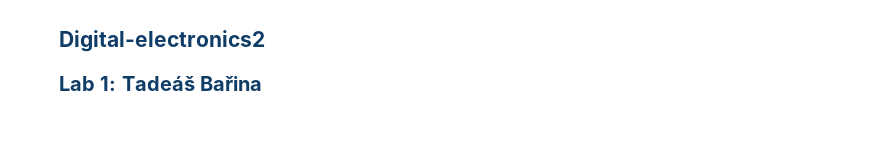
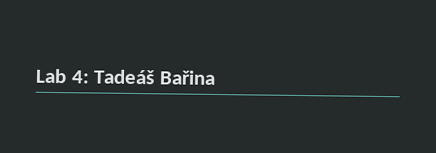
[59,30,265,52] [59,76,117,91] Digital-electronics2 // Lab 1: -> [35,68,90,84] Lab 4:

